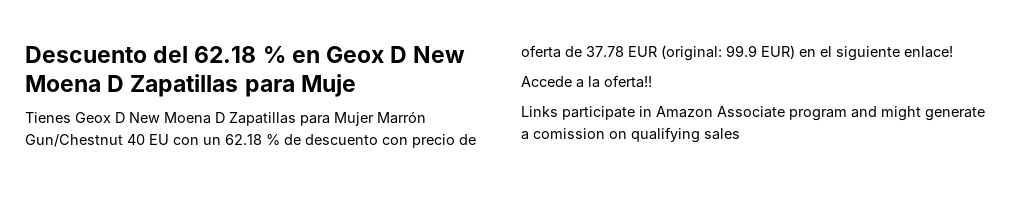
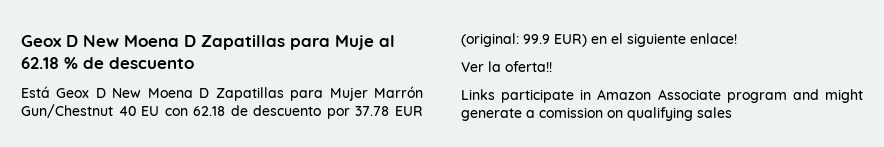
[25,46,320,64] Descuento del 62.18 % en -> (21, 41) none
[25,112,71,123] // Tienes -> [379,35,395,47] [21,57,194,69] [21,86,50,98] al 62.18 % de descuento // Está
[203,134,476,148] [521,45,582,58] un 62.18 % de descuento con precio de oferta de -> [193,105,350,119] 62.18 de descuento por
[521,76,584,88] Accede a -> [461,62,484,72] Ver

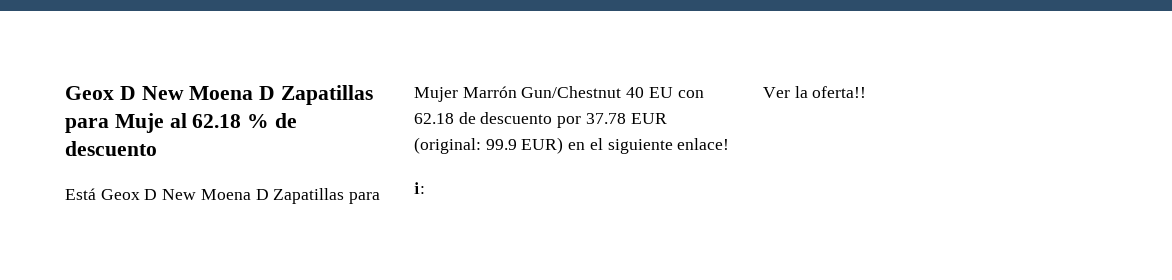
(737, 38) none -> [414,182,425,194] // ℹ:
[461,89,863,103] [461,107,732,121] // Links participate in Amazon Associate program and might generate a comission on qualifying sales -> (867, 92) none

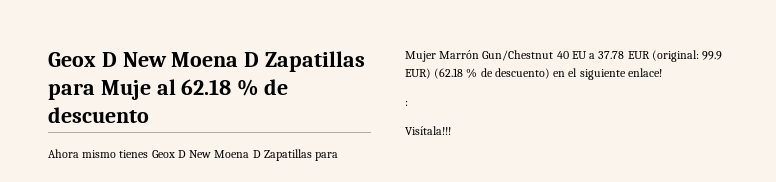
[65,188,96,200] Está -> [48,149,149,158] Ahora mismo tienes
[677,90,704,98] [414,112,582,128] con 62.18 de descuento por -> [589,53,596,59] a
(564, 145) none -> [434,68,550,79] (62.18 % de descuento)
[414,182,425,194] [763,86,867,98] ℹ: // Ver la oferta!! -> [405,100,408,106] [405,126,451,135] : // Visítala!!!

